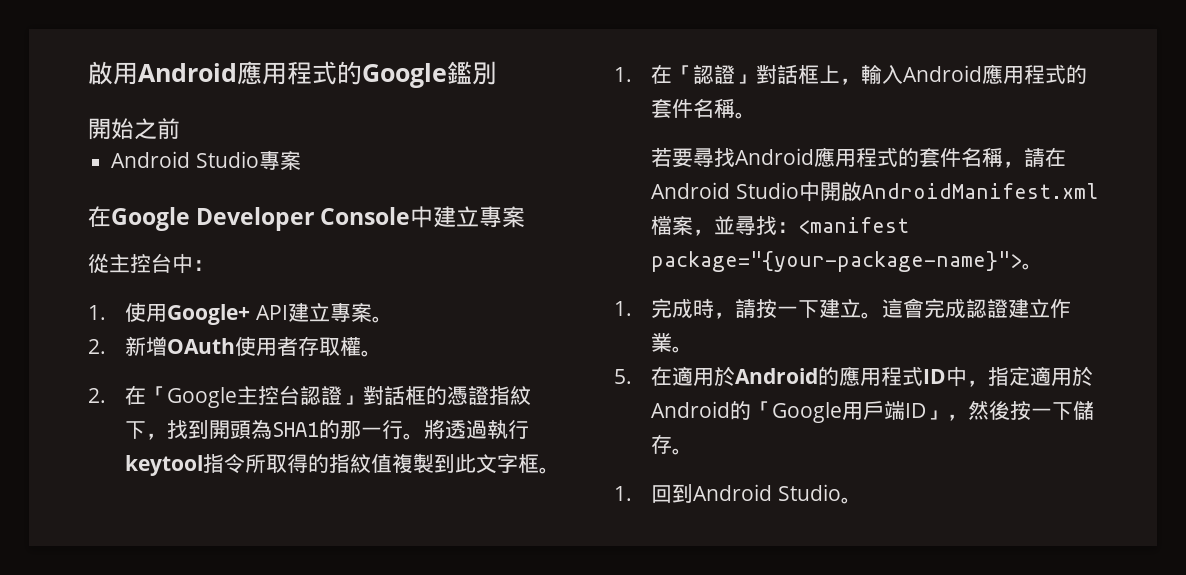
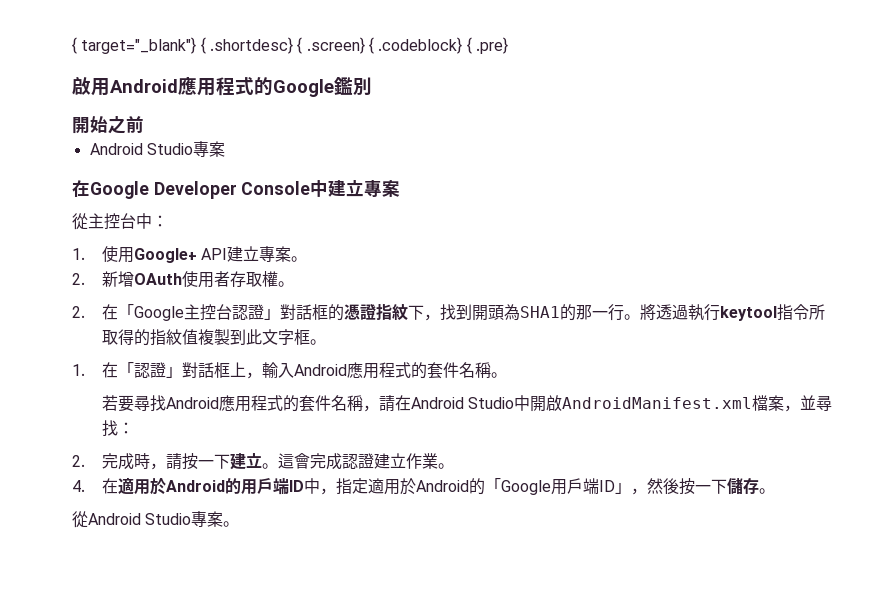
(88, 73) none -> [72,37,508,54] { target="_blank"} { .shortdesc} { .screen} { .codeblock} { .pre} //
[798,217,910,234] [651,251,1044,272] [614,301,632,316] <manifest package="{your-package-name}">。 // 1. -> [72,455,85,467] // 2.
[614,369,632,384] 5. -> [72,480,85,492] 4.
[839,366,924,386] 應用程式 -> [240,478,289,495] 用戶端
[614,484,841,503] 1.回到Android Studio -> [72,511,224,528] 從Android Studio專案

